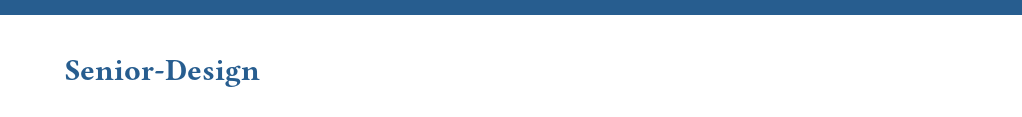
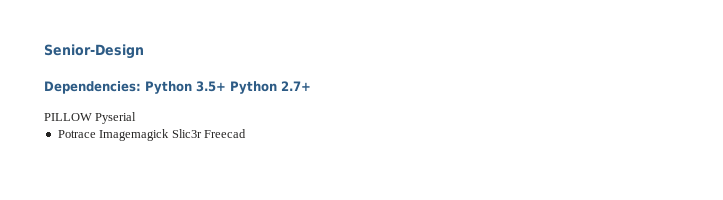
(260, 73) none -> [44,81,311,94] [44,112,137,124] [57,129,246,141] // Dependencies: Python 3.5+ Python 2.7+ // PILLOW Pyserial // Potrace Imagemagick Slic3r Freecad

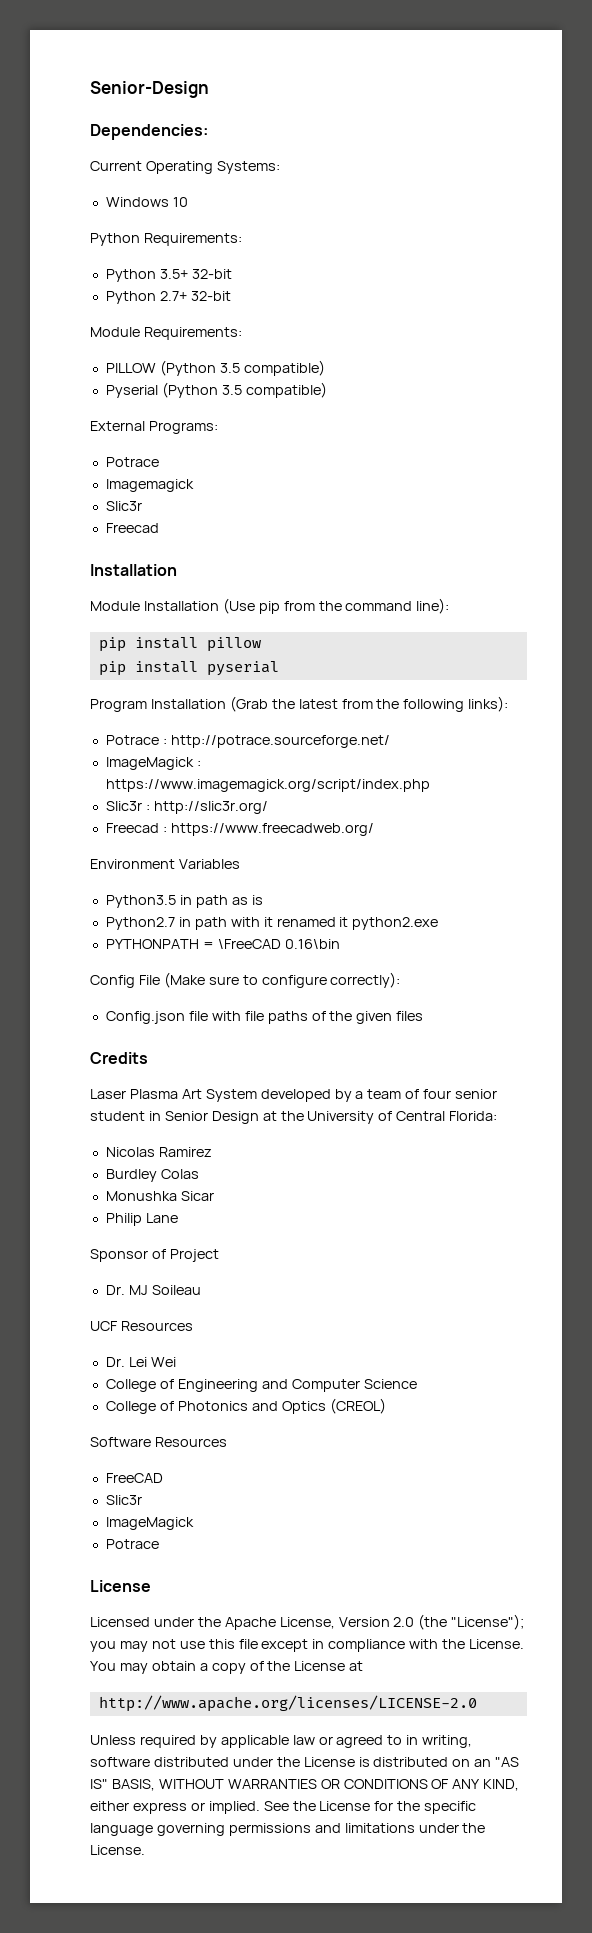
(141, 87) none -> [90,161,280,174] [105,197,188,207] [90,233,242,246] // Current Operating Systems: // Windows 10 // Python Requirements: //
(226, 86) none -> [191,269,232,279] 32-bit //
[44,112,137,124] [57,130,96,138] // PILLOW Pyserial // Potrace -> [190,291,231,301] [90,327,242,340] [105,360,325,376] [105,382,327,398] [90,421,218,434] [105,457,159,467] 32-bit // Module Requirements: // PILLOW (Python 3.5 compatible) // Pyserial (Python 3.5 compatible) // External Programs: // Potrace //
[171,129,246,138] Slic3r Freecad -> [105,501,142,511] [105,523,159,533] [90,564,177,576] [90,598,450,614] [98,637,261,652] [98,661,279,676] [90,696,509,712] [105,735,390,748] [105,757,201,770] [105,779,430,792] [105,801,268,814] [105,823,374,836] [90,859,240,869] [105,895,263,908] [105,917,439,930] [105,939,340,949] [90,972,401,988] [105,1011,424,1024] [90,1052,148,1064] [90,1089,498,1102] [90,1111,498,1124] [105,1147,212,1157] [105,1169,199,1182] [105,1191,214,1201] [105,1213,178,1226] [90,1249,219,1262] [105,1285,201,1295] [90,1321,193,1331] [105,1357,176,1367] [105,1379,417,1392] [105,1398,386,1414] [90,1437,227,1447] [105,1473,163,1483] [105,1495,142,1505] [105,1517,194,1530] [105,1539,159,1549] [90,1580,151,1592] [90,1614,525,1630] [90,1639,525,1652] [90,1661,364,1674] [98,1695,477,1712] [90,1735,473,1748] [90,1757,520,1767] [90,1779,520,1791] [90,1801,477,1814] [90,1823,486,1836] [90,1845,145,1855] // Slic3r // Freecad // Installation // Module Installation (Use pip from the command line): // pip install pillow // pip install pyserial // Program Installation (Grab the latest from the following links): // Potrace : http://potrace.sourceforge.net/ // ImageMagick : https://www.imagemagick.org/script/index.php // Slic3r : http://slic3r.org/ // Freecad : https://www.freecadweb.org/ // Environment Variables // Python3.5 in path as is // Python2.7 in path with it renamed it python2.exe // PYTHONPATH = \FreeCAD 0.16\bin // Config File (Make sure to configure correctly): // Config.json file with file paths of the given files // Credits // Laser Plasma Art System developed by a team of four senior student in Senior Design at the University of Central Florida: // Nicolas Ramirez // Burdley Colas // Monushka Sicar // Philip Lane // Sponsor of Project // Dr. MJ Soileau // UCF Resources // Dr. Lei Wei // College of Engineering and Computer Science // College of Photonics and Optics (CREOL) // Software Resources // FreeCAD // Slic3r // ImageMagick // Potrace // License // Licensed under the Apache License, Version 2.0 (the "License"); you may not use this file except in compliance with the License. You may obtain a copy of the License at // http://www.apache.org/licenses/LICENSE-2.0 // Unless required by applicable law or agreed to in writing, software distributed under the License is distributed on an "AS IS" BASIS, WITHOUT WARRANTIES OR CONDITIONS OF ANY KIND, either express or implied. See the License for the specific language governing permissions and limitations under the License.

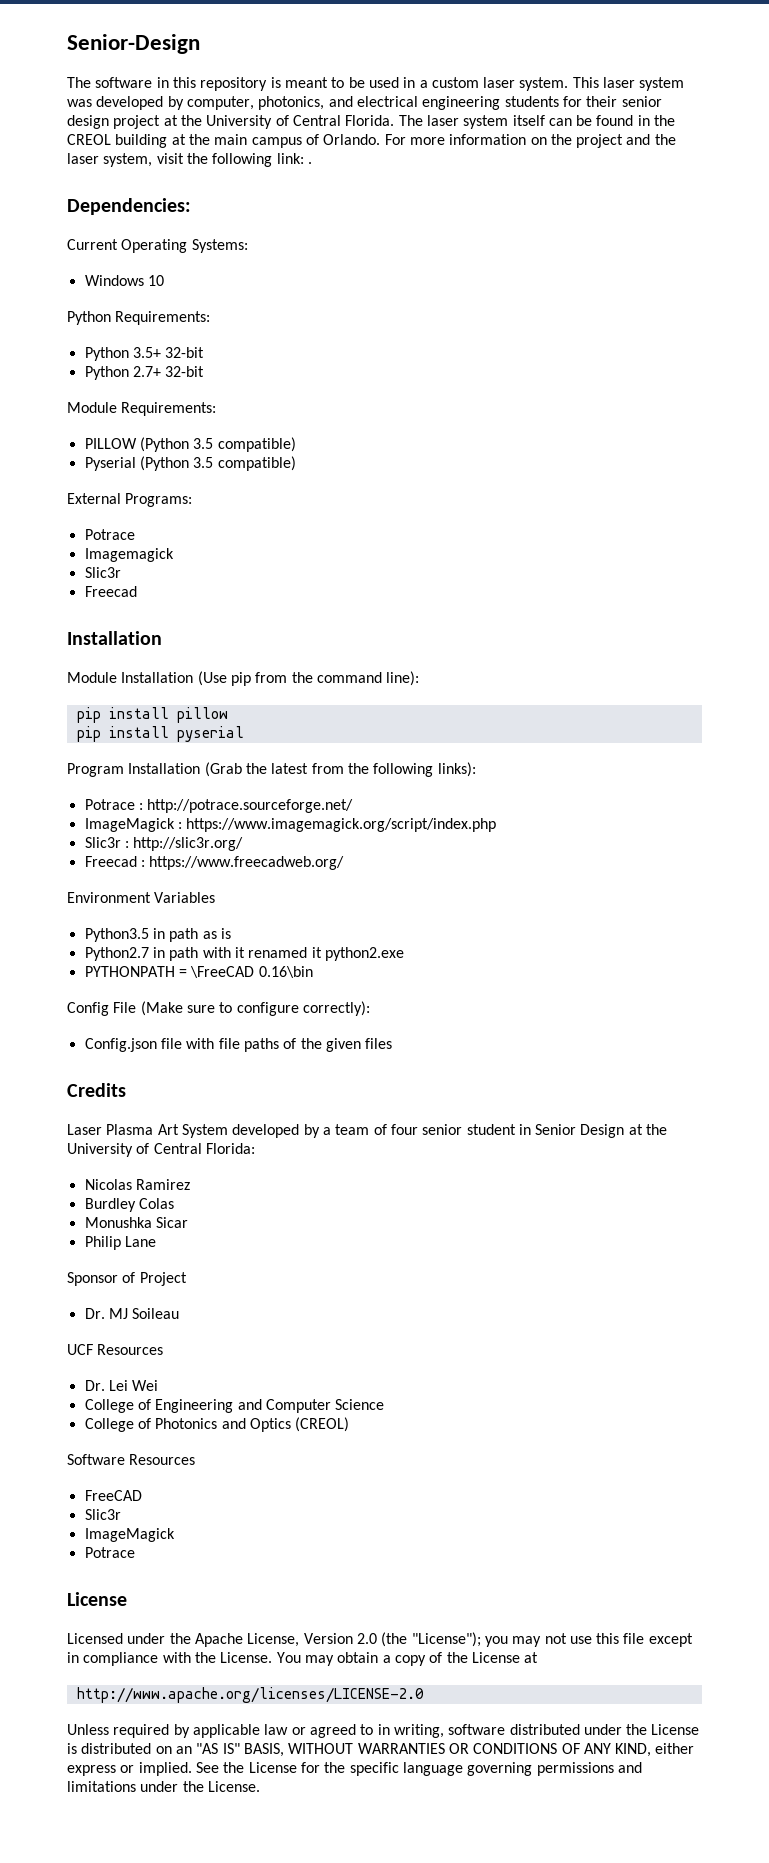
(209, 89) none -> [67,77,685,91] [67,96,662,110] [67,115,676,129] [67,134,676,148] [67,153,312,167] // The software in this repository is meant to be used in a custom laser system. This laser system was developed by computer, photonics, and electrical engineering students for their senior design project at the University of Central Florida. The laser system itself can be found in the CREOL building at the main campus of Orlando. For more information on the project and the laser system, visit the following link: .

